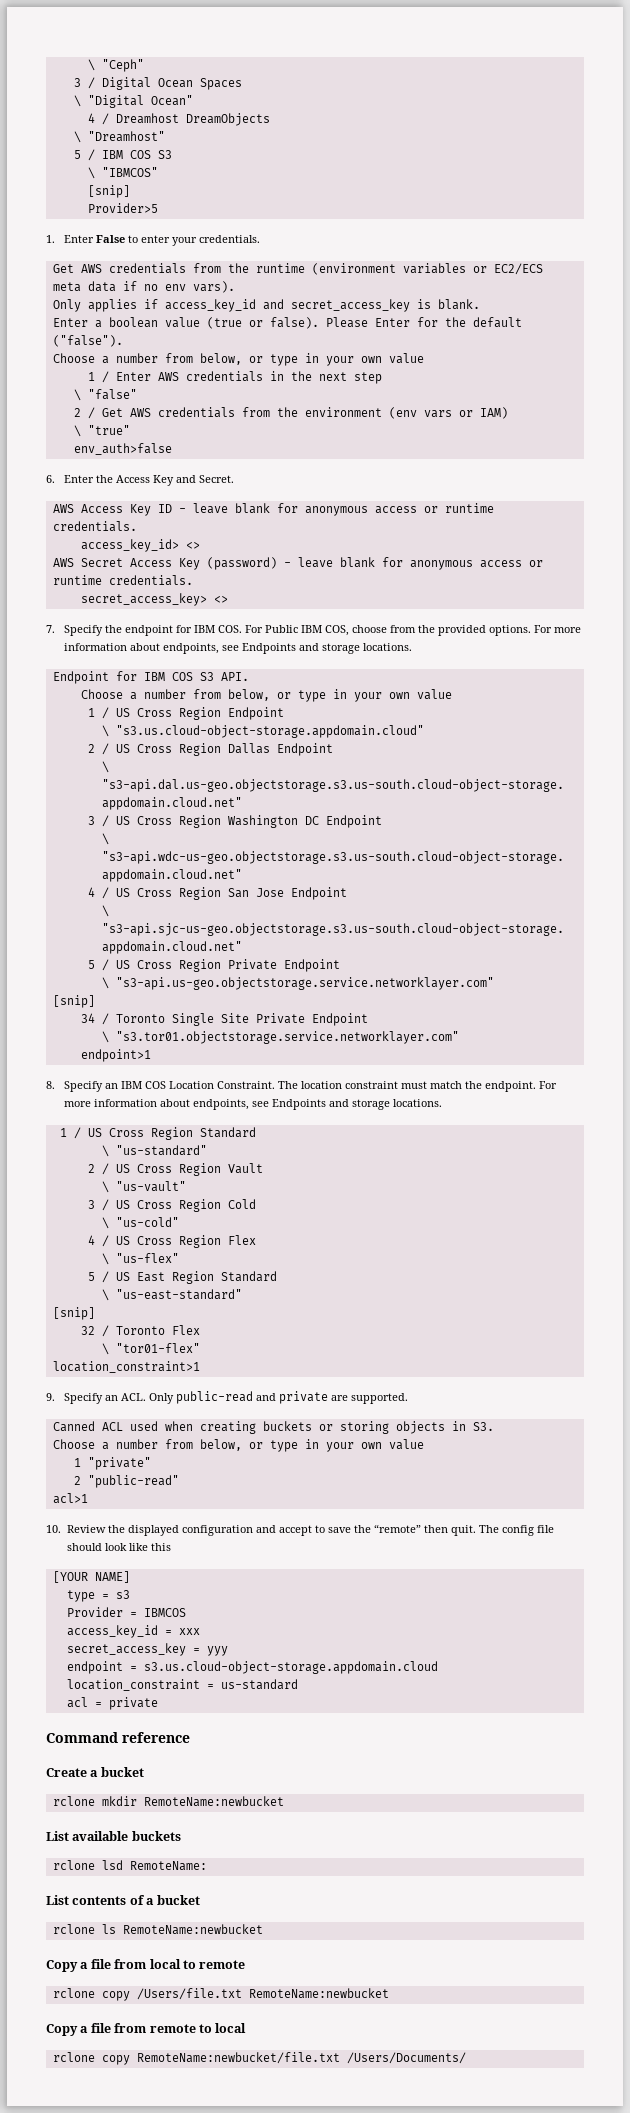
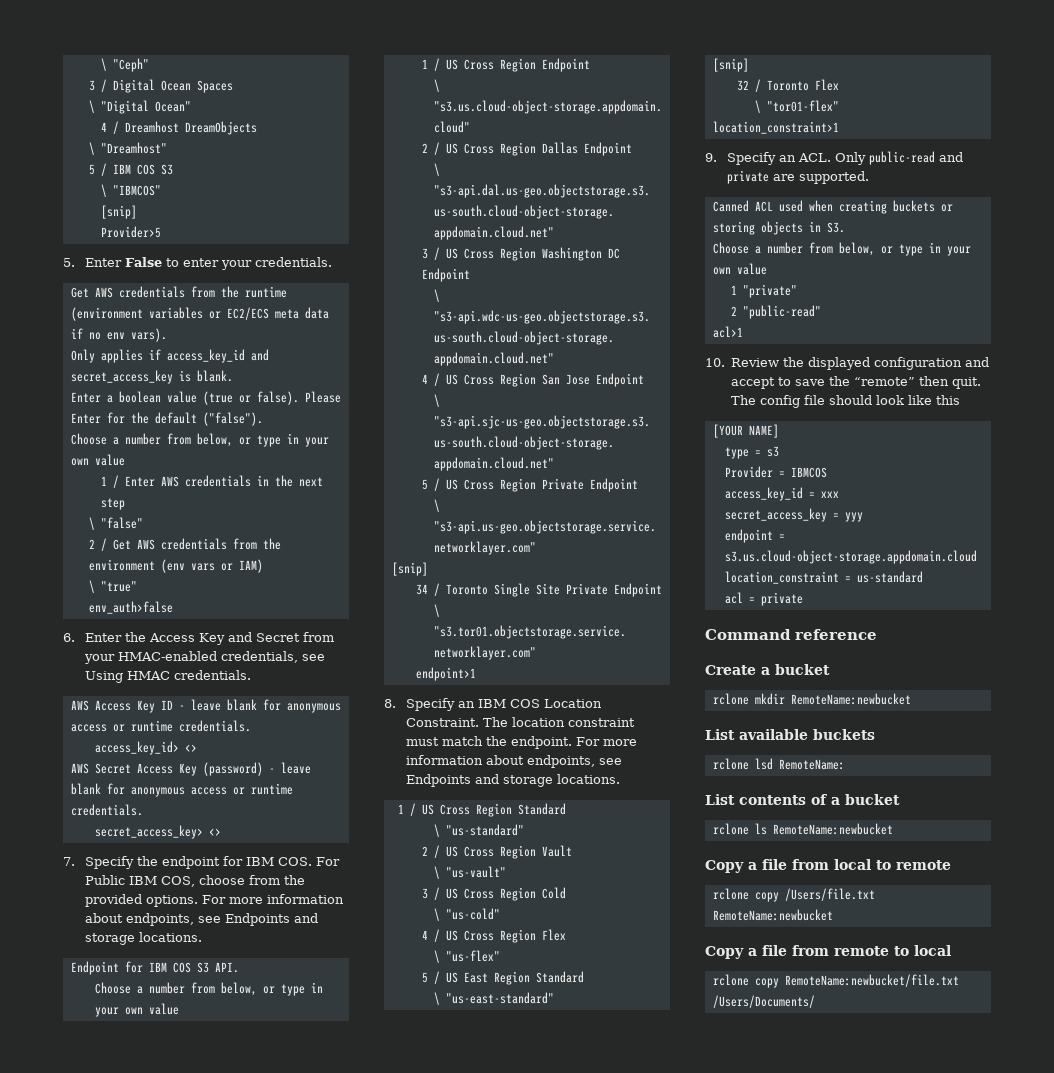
[46,235,55,243] 1. -> [63,258,75,267] 5.
[199,475,235,483] Secret. -> [256,632,335,642] [84,651,326,664] [85,670,252,683] Secret from your HMAC-enabled credentials, see Using HMAC credentials.

